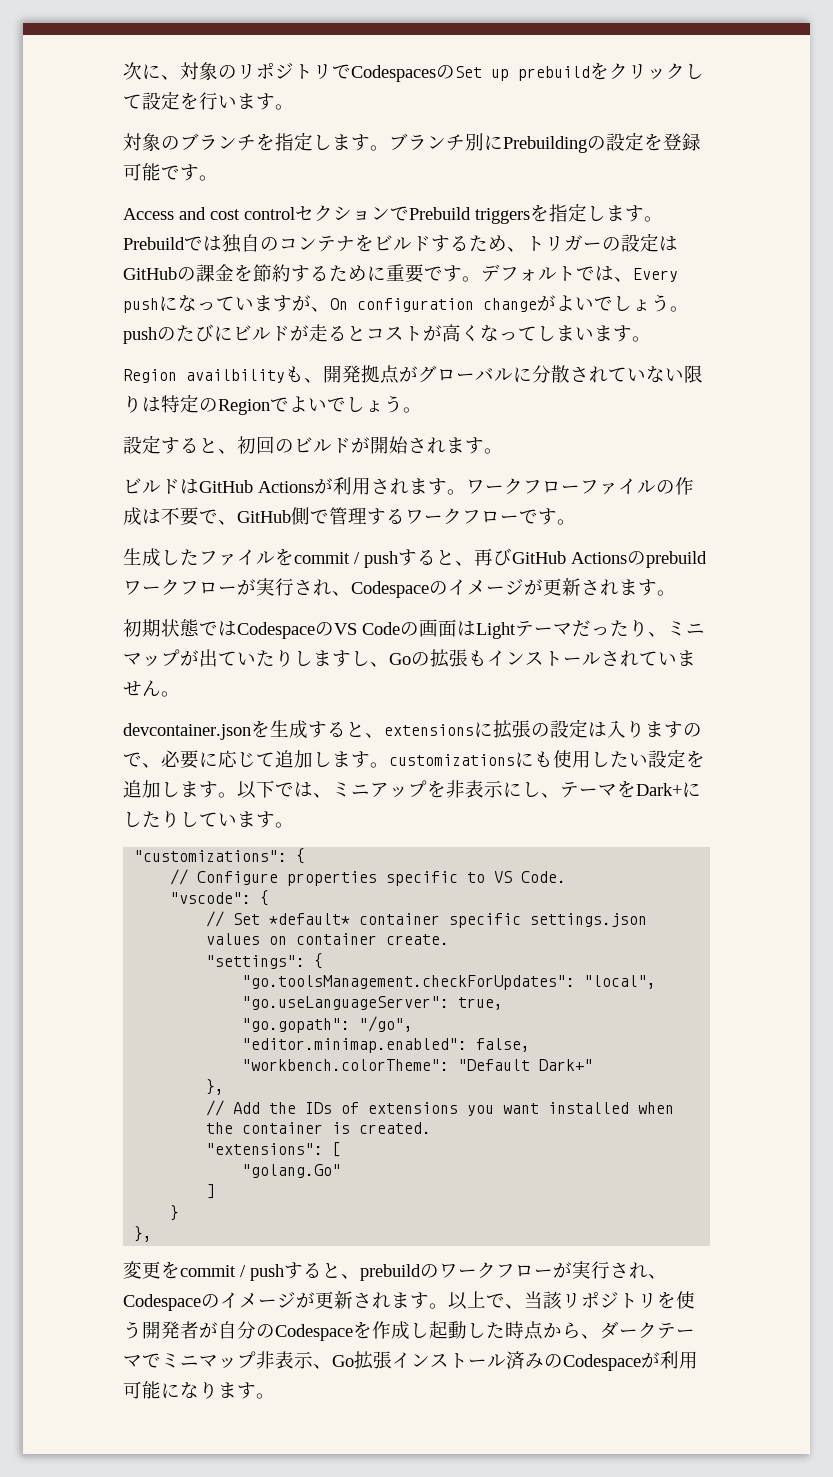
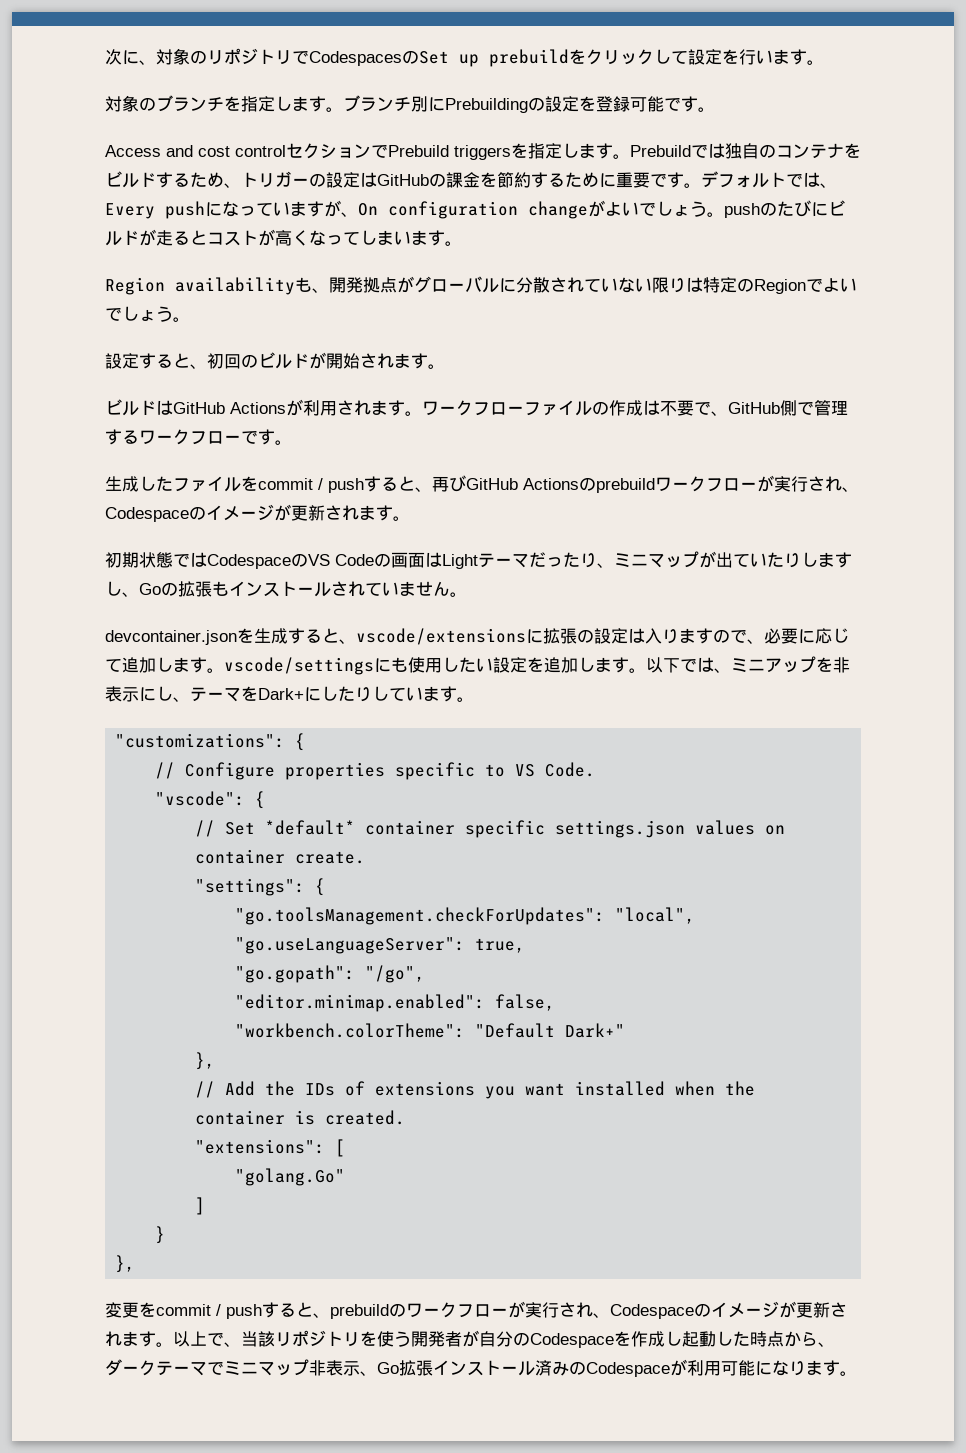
[186,369,285,383] availbility -> [175,277,295,295] availability
[384,724,474,736] extensions -> [356,628,526,645] vscode/extensions
[389,754,515,766] customizations -> [224,657,374,675] vscode/settings

